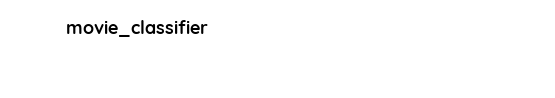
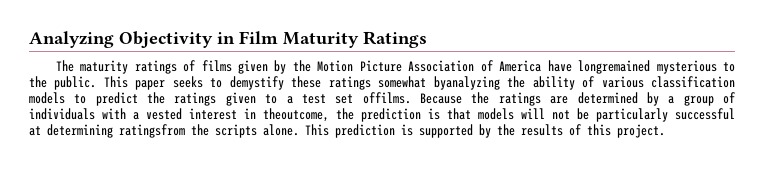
[66,20,208,37] movie_classifier -> [29,31,427,48] [55,60,735,74] [29,76,735,90] [29,92,735,106] [29,108,735,122] [29,124,665,138] Analyzing Objectivity in Film Maturity Ratings // The maturity ratings of films given by the Motion Picture Association of America have longremained mysterious to the public. This paper seeks to demystify these ratings somewhat byanalyzing the ability of various classification models to predict the ratings given to a test set offilms. Because the ratings are determined by a group of individuals with a vested interest in theoutcome, the prediction is that models will not be particularly successful at determining ratingsfrom the scripts alone. This prediction is supported by the results of this project.

